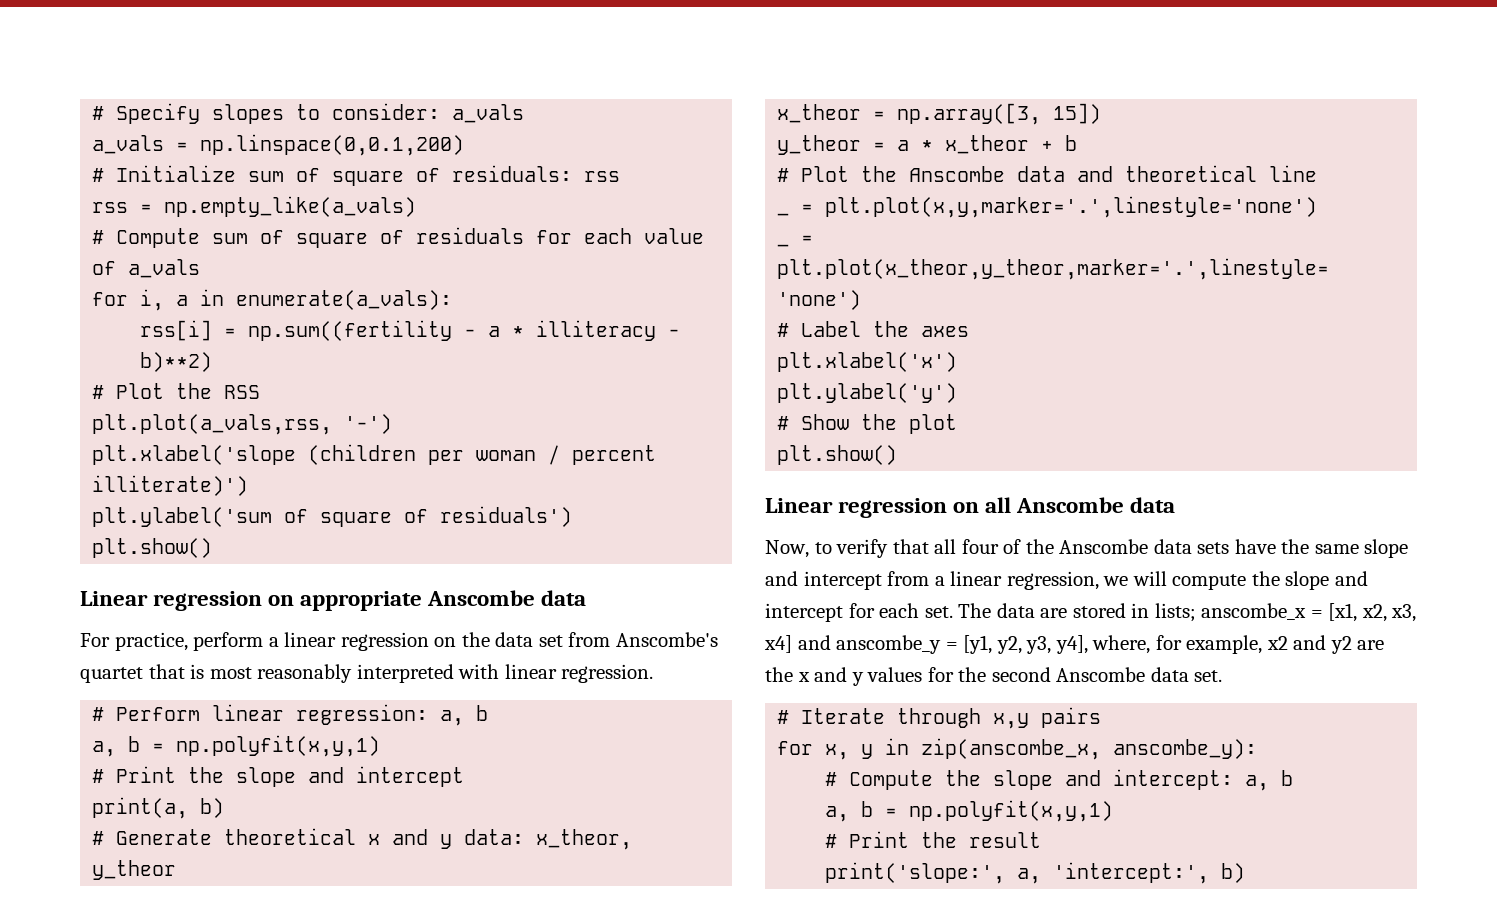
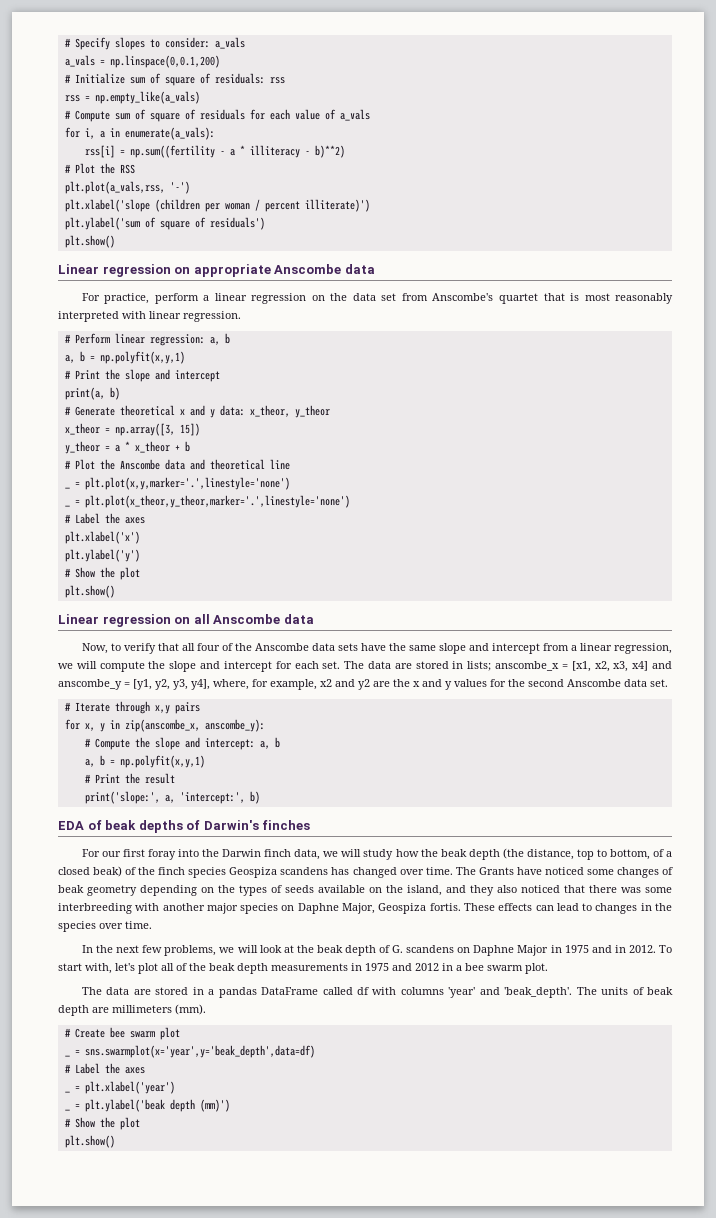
(1246, 873) none -> [58,820,311,833] [81,848,673,860] [58,866,673,878] [58,885,672,896] [58,903,672,914] [58,921,152,932] [81,945,672,956] [58,963,548,974] [81,987,673,998] [58,1004,206,1016] [64,1027,180,1040] [64,1055,70,1057] [74,1045,315,1058] [64,1063,145,1074] [64,1091,70,1093] [74,1081,175,1094] [64,1109,70,1111] [74,1099,230,1112] [64,1117,140,1130] [64,1135,115,1148] // EDA of beak depths of Darwin's finches // For our first foray into the Darwin finch data, we will study how the beak depth (the distance, top to bottom, of a closed beak) of the finch species Geospiza scandens has changed over time. The Grants have noticed some changes of beak geometry depending on the types of seeds available on the island, and they also noticed that there was some interbreeding with another major species on Daphne Major, Geospiza fortis. These effects can lead to changes in the species over time. // In the next few problems, we will look at the beak depth of G. scandens on Daphne Major in 1975 and in 2012. To start with, let's plot all of the beak depth measurements in 1975 and 2012 in a bee swarm plot. // The data are stored in a pandas DataFrame called df with columns 'year' and 'beak_depth'. The units of beak depth are millimeters (mm). // # Create bee swarm plot // _ = sns.swarmplot(x='year',y='beak_depth',data=df) // # Label the axes // _ = plt.xlabel('year') // _ = plt.ylabel('beak depth (mm)') // # Show the plot // plt.show()

